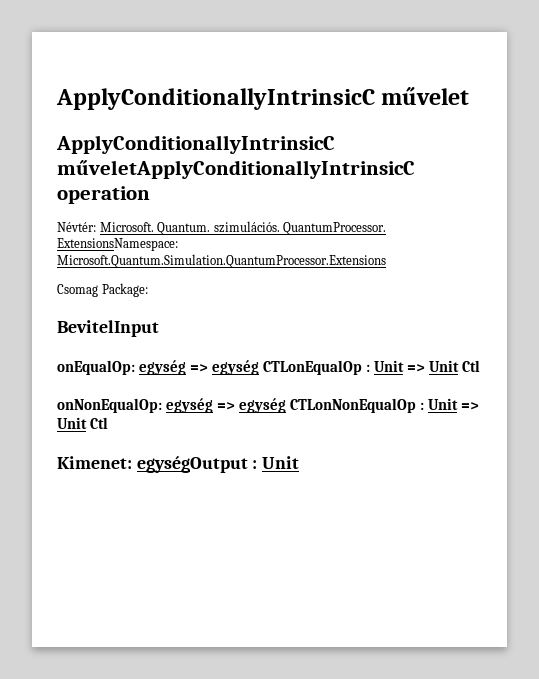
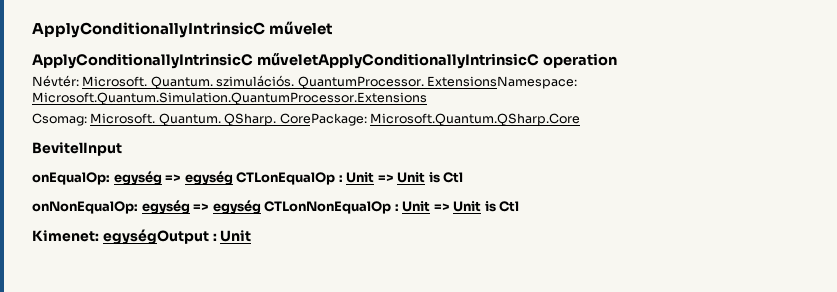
[57,283,148,297] Csomag Package: -> [32,113,580,126] Csomag: Microsoft. Quantum. QSharp. CorePackage: Microsoft.Quantum.QSharp.Core
(460, 366) none -> [428,172,440,183] is
(87, 423) none -> [484,201,496,212] is

